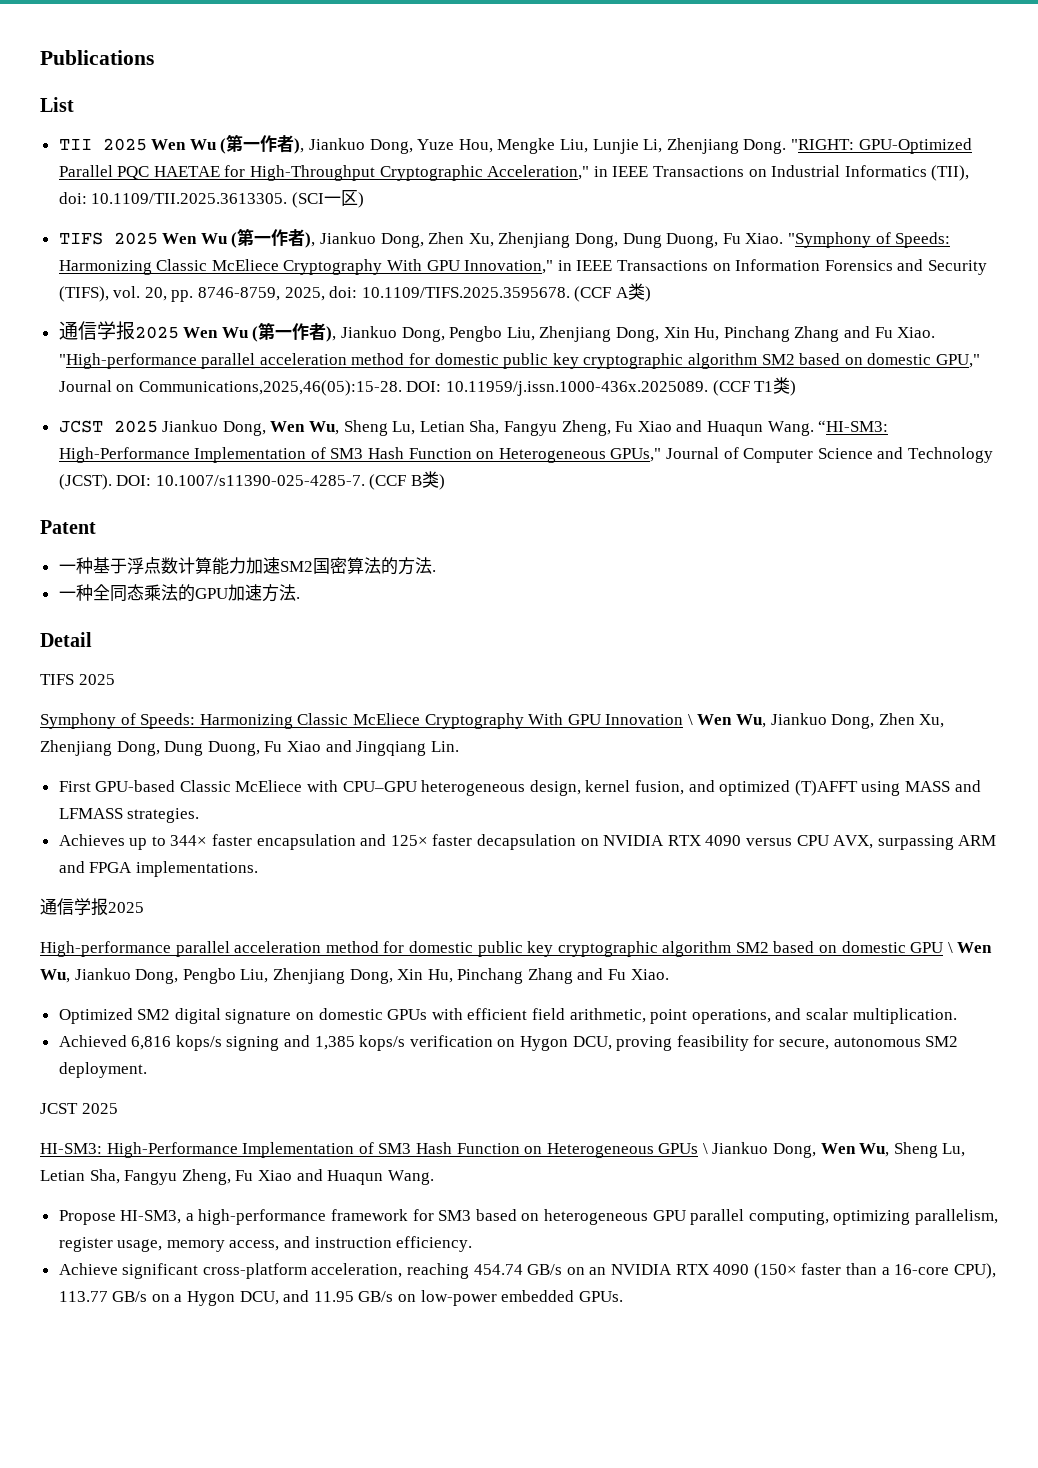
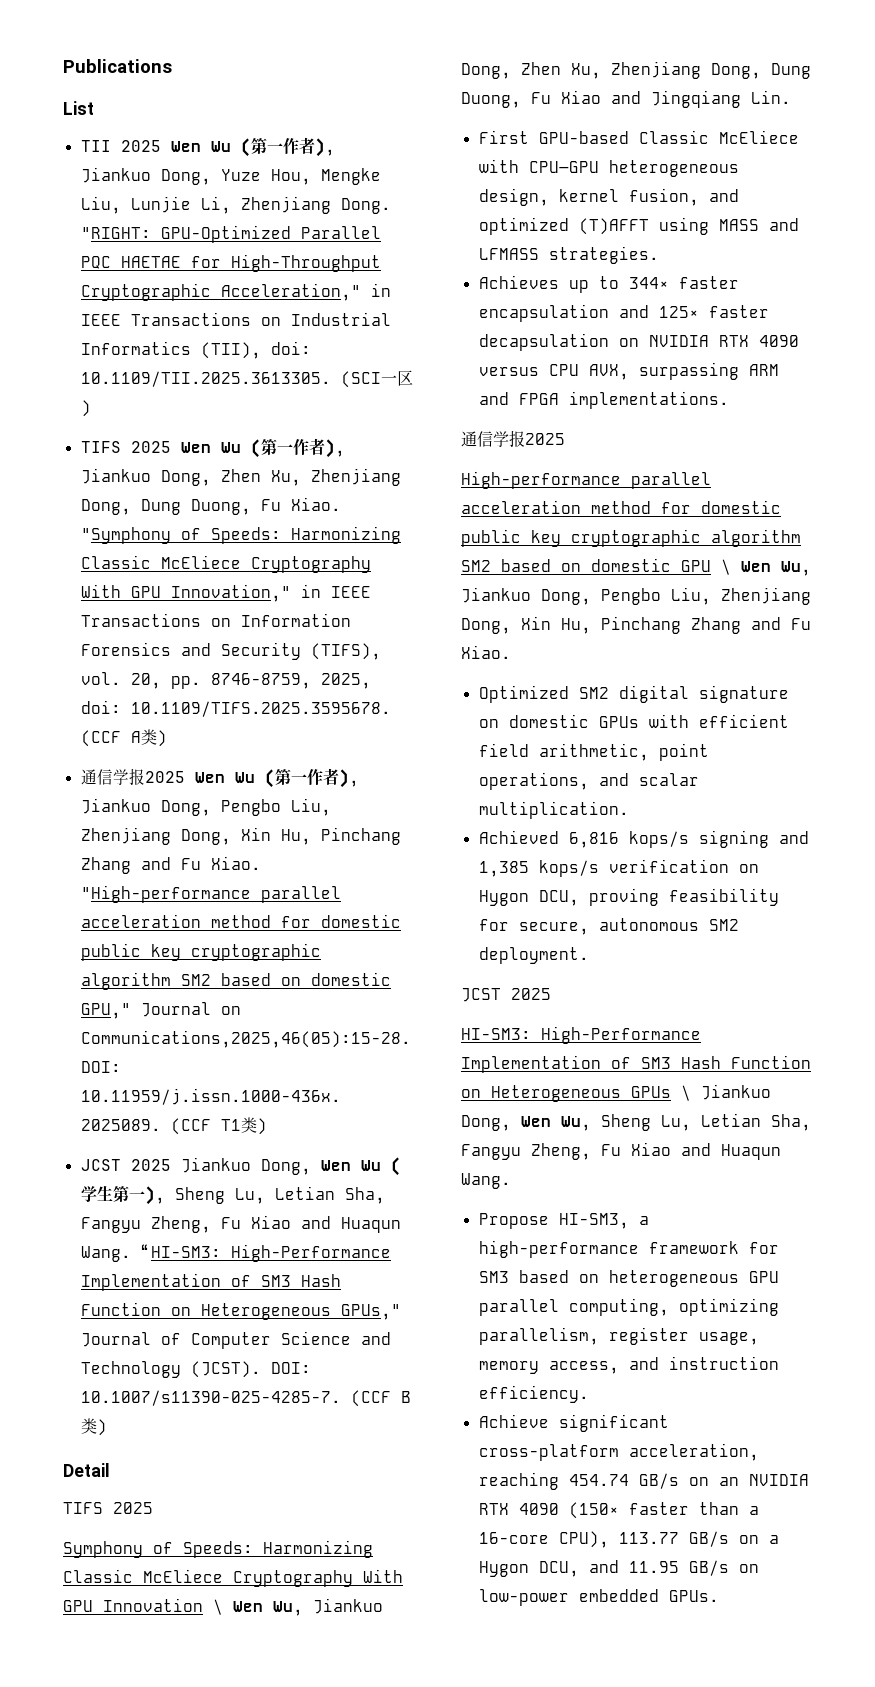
[309,421,340,435] Wu, -> [360,1157,401,1176] [80,1185,165,1205] Wu (学生第一),
[40,520,96,534] [58,557,436,575] [58,584,300,602] // Patent // 一种基于浮点数计算能力加速SM2国密算法的方法. // 一种全同态乘法的GPU加速方法. -> (107, 1427) none

